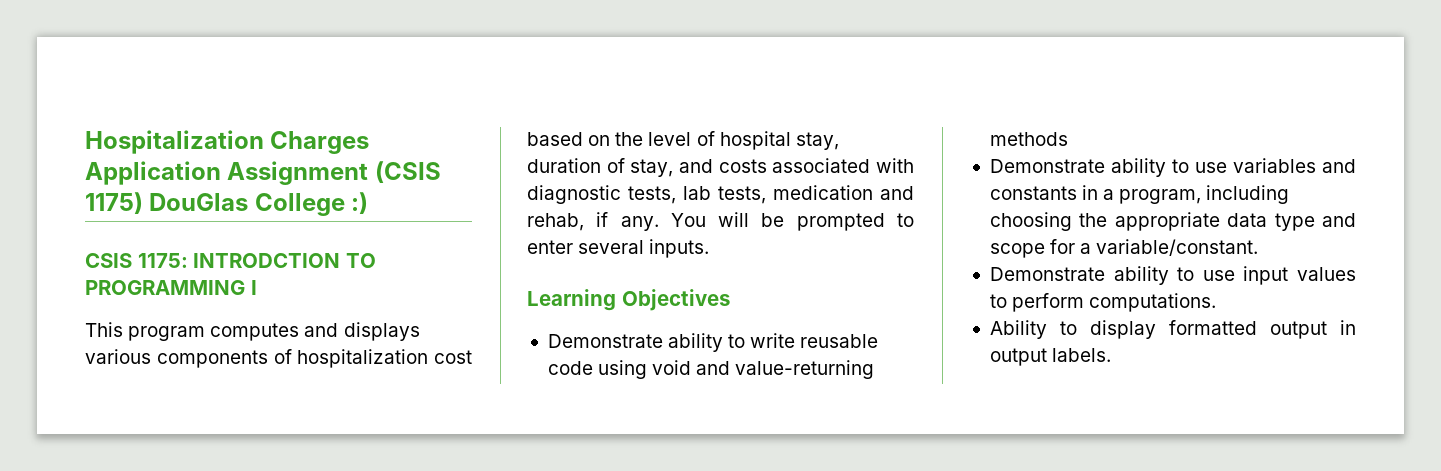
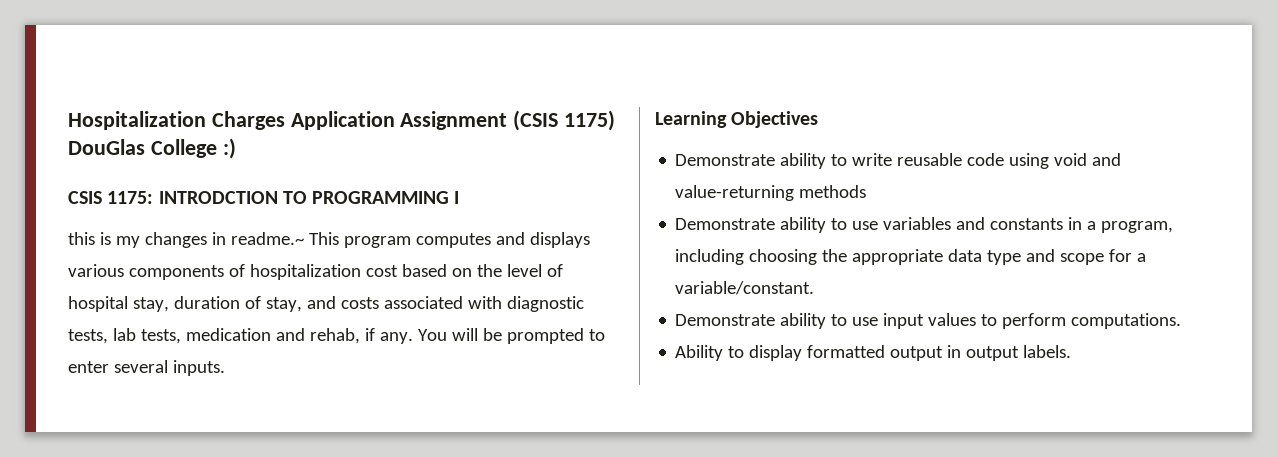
(257, 287) none -> [68,232,304,248] this is my changes in readme.~

